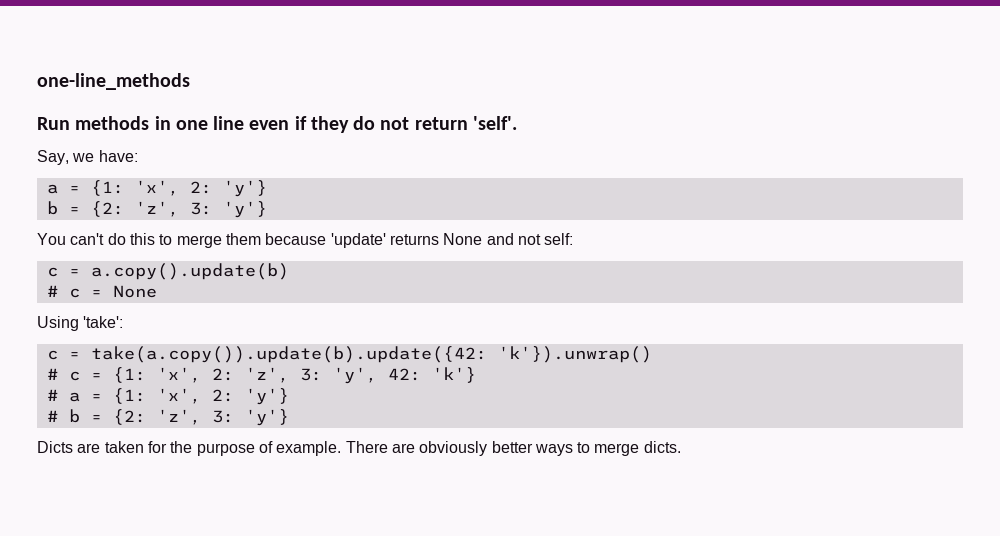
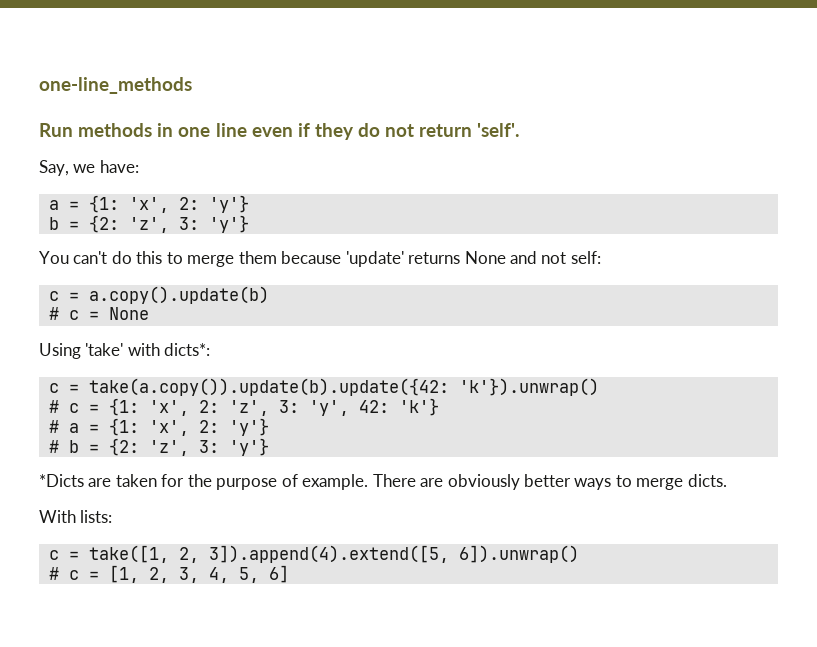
[83,316,124,328] 'take': -> [85,343,211,356] 'take' with dicts*:
[37,441,73,453] Dicts -> [39,474,84,487] *Dicts
(681, 447) none -> [39,510,113,523] [48,545,579,563] [48,565,289,583] // With lists: // c = take([1, 2, 3]).append(4).extend([5, 6]).unwrap() // # c = [1, 2, 3, 4, 5, 6]

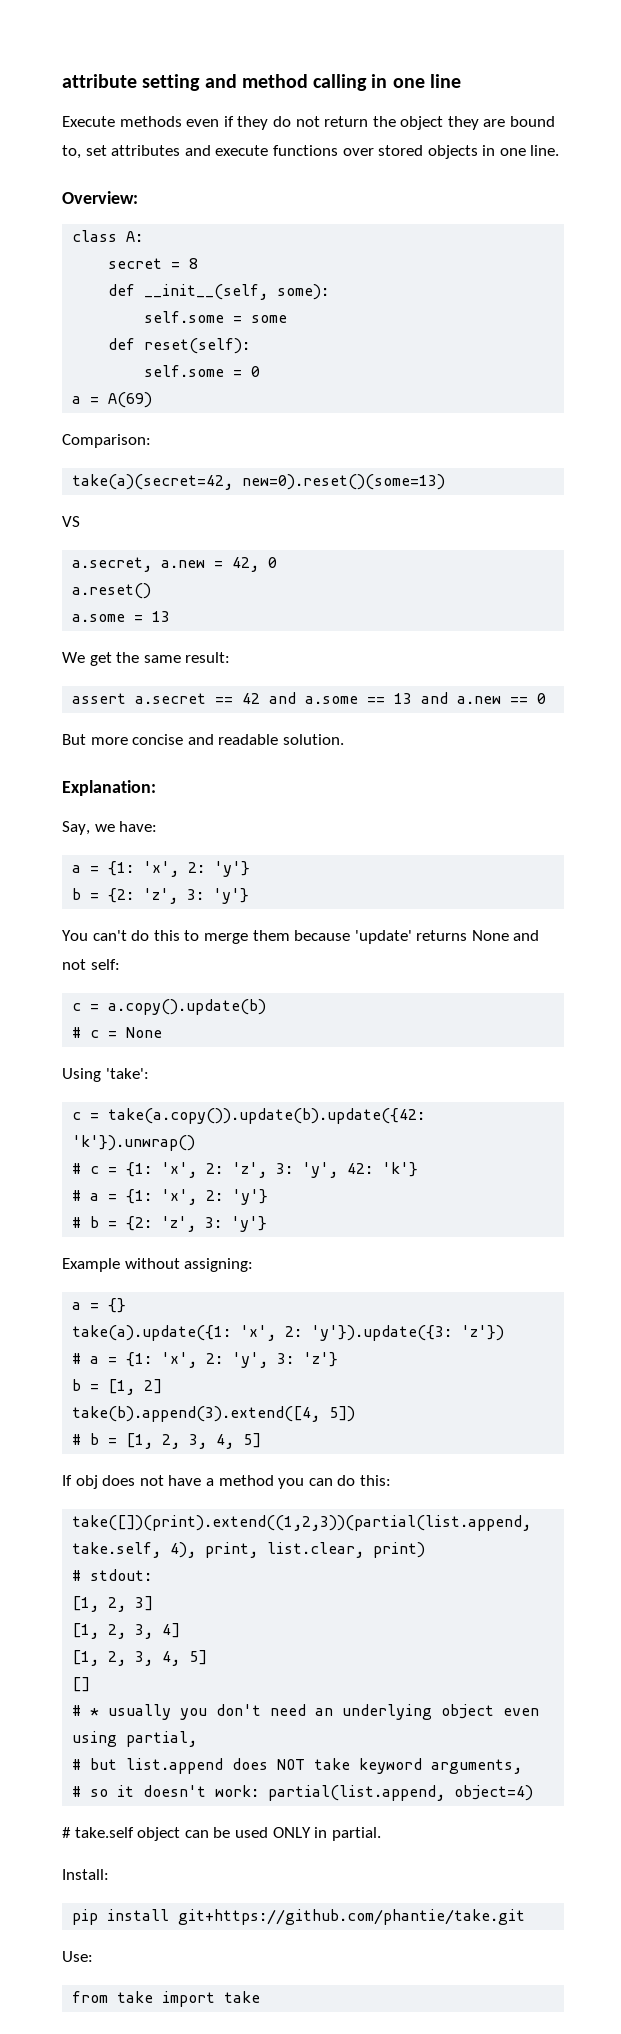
[39,77,192,94] [39,123,153,137] one-line_methods // Run methods -> [62,74,368,91] attribute setting and method calling
(247, 130) none -> [62,116,182,127] // Execute methods
[477,123,521,137] 'self'. -> [372,116,556,130] [62,145,560,159] [62,191,138,204] [72,230,144,242] [108,258,199,269] [108,284,330,300] [144,311,288,323] [108,338,251,354] [144,365,261,377] [72,392,153,408] [62,434,151,448] [72,474,446,490] [62,516,80,527] [72,557,278,572] [72,583,152,599] [72,611,171,622] [62,652,231,666] [72,692,547,704] [62,734,344,745] [62,780,156,796] the object they are bound to, set attributes and execute functions over stored objects in one line. // Overview: // class A: // secret = 8 // def __init__(self, some): // self.some = some // def reset(self): // self.some = 0 // a = A(69) // Comparison: // take(a)(secret=42, new=0).reset()(some=13) // VS // a.secret, a.new = 42, 0 // a.reset() // a.some = 13 // We get the same result: // assert a.secret == 42 and a.some == 13 and a.new == 0 // But more concise and readable solution. // Explanation:
[85,343,211,356] 'take' with dicts*: -> [105,1068,149,1079] 'take':
[39,474,727,490] [39,510,113,523] [48,545,579,563] [48,567,79,580] *Dicts are taken for the purpose of example. There are obviously better ways to merge dicts. // With lists: // c = take([1, 2, 3]).append(4).extend([5, 6]).unwrap() // # c -> [62,1258,254,1272] [72,1298,127,1313] [72,1325,505,1341] [72,1352,339,1368] [72,1379,163,1395] [72,1406,356,1422] [72,1433,100,1445] Example without assigning: // a = {} // take(a).update({1: 'x', 2: 'y'}).update({3: 'z'}) // # a = {1: 'x', 2: 'y', 3: 'z'} // b = [1, 2] // take(b).append(3).extend([4, 5]) // # b
[238,565,289,583] 5, 6] -> [243,1433,262,1448] [62,1475,391,1489] [72,1515,532,1531] [72,1542,426,1558] [72,1569,153,1581] [72,1596,154,1612] [72,1623,181,1639] [72,1650,208,1666] [72,1677,91,1692] [72,1704,540,1720] [72,1731,198,1747] [72,1758,523,1774] [72,1785,534,1801] [62,1827,381,1841] [62,1869,109,1880] [72,1909,526,1925] [62,1951,93,1962] [72,1991,261,2007] 5] // If obj does not have a method you can do this: // take([])(print).extend((1,2,3))(partial(list.append, take.self, 4), print, list.clear, print) // # stdout: // [1, 2, 3] // [1, 2, 3, 4] // [1, 2, 3, 4, 5] // [] // # * usually you don't need an underlying object even using partial, // # but list.append does NOT take keyword arguments, // # so it doesn't work: partial(list.append, object=4) // # take.self object can be used ONLY in partial. // Install: // pip install git+https://github.com/phantie/take.git // Use: // from take import take

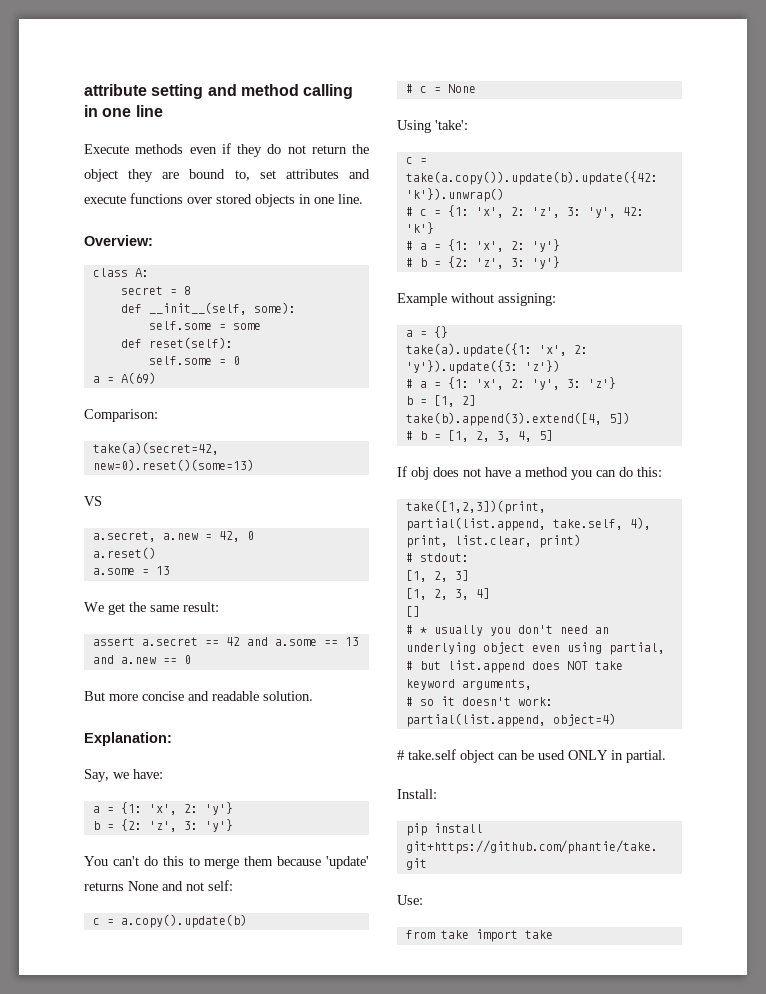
[72,1515,532,1531] take([])(print).extend((1,2,3))(partial(list.append, -> [405,500,546,514] [405,517,546,531] take([1,2,3])(print, partial(list.append,
[72,1650,208,1666] // [1, 2, 3, 4, 5] -> (490, 593) none

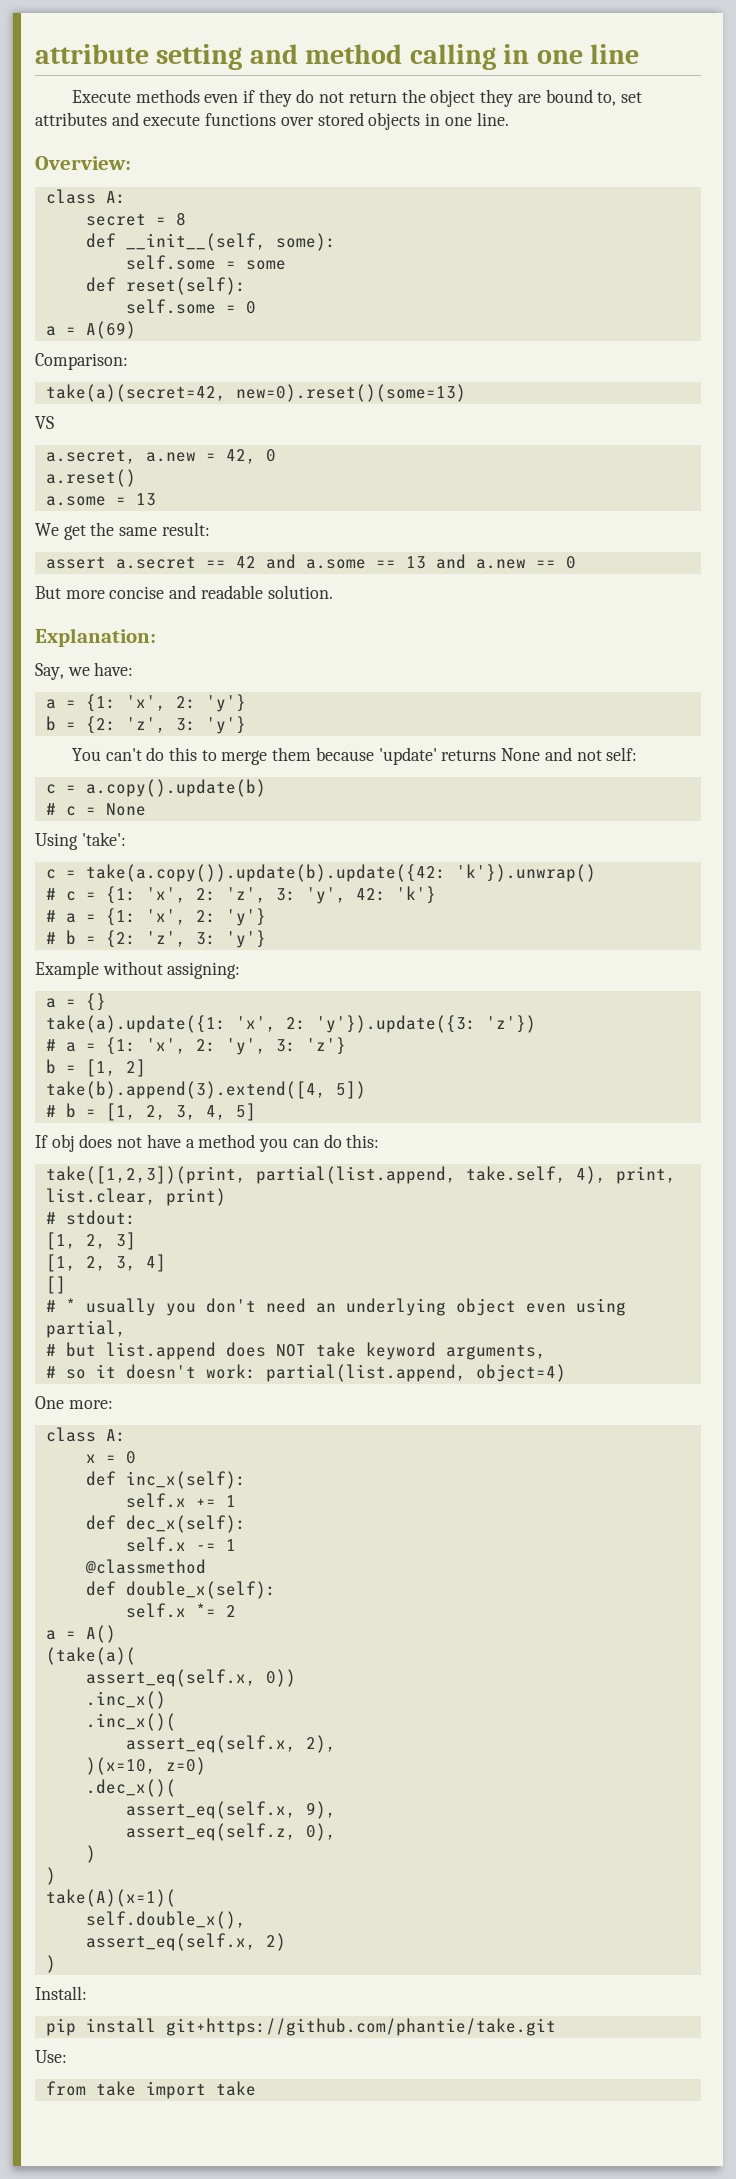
[397,749,666,763] # take.self object can be used ONLY in partial. -> [35,1396,113,1409] [45,1427,126,1442] [85,1451,136,1464] [85,1471,246,1489] [125,1493,236,1508] [85,1515,246,1533] [125,1537,236,1552] [84,1559,206,1574] [85,1581,276,1599] [125,1603,236,1618] [45,1625,116,1643] [45,1647,136,1665] [85,1669,296,1687] [85,1691,166,1709] [85,1713,176,1731] [125,1735,336,1753] [85,1757,206,1775] [85,1779,176,1797] [125,1801,336,1819] [125,1823,336,1841] [85,1845,96,1863] [45,1867,56,1885] [45,1889,176,1907] [85,1911,246,1929] [85,1933,286,1951] [45,1955,56,1973] One more: // class A: // x = 0 // def inc_x(self): // self.x += 1 // def dec_x(self): // self.x -= 1 // @classmethod // def double_x(self): // self.x *= 2 // a = A() // (take(a)( // assert_eq(self.x, 0)) // .inc_x() // .inc_x()( // assert_eq(self.x, 2), // )(x=10, z=0) // .dec_x()( // assert_eq(self.x, 9), // assert_eq(self.z, 0), // ) // ) // take(A)(x=1)( // self.double_x(), // assert_eq(self.x, 2) // )

